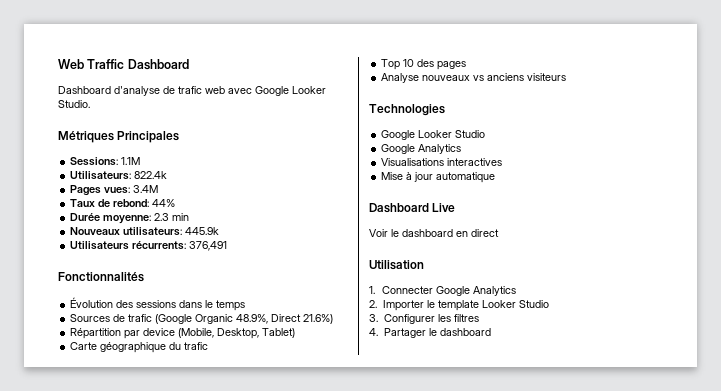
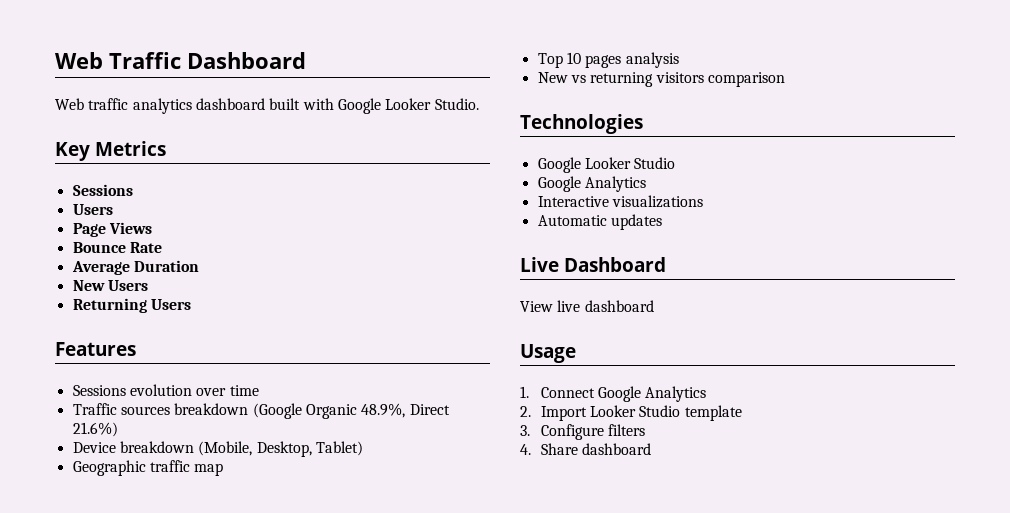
[58,86,326,96] [58,100,90,108] [58,131,180,143] [70,157,141,166] [70,171,168,180] [70,185,159,196] [70,199,176,207] [70,213,190,224] [70,227,220,236] [70,241,228,251] [58,272,144,282] [70,297,246,311] [70,314,153,322] Dashboard d'analyse de trafic web avec Google Looker Studio. // Métriques Principales // Sessions: 1.1M // Utilisateurs: 822.4k // Pages vues: 3.4M // Taux de rebond: 44% // Durée moyenne: 2.3 min // Nouveaux utilisateurs: 445.9k // Utilisateurs récurrents: 376,491 // Fonctionnalités // Évolution des sessions dans le temps // Sources de trafic -> [55,98,479,114] [55,141,167,161] [72,184,133,196] [72,204,113,215] [72,222,152,237] [72,242,162,253] [71,260,199,275] [72,280,148,291] [72,298,191,313] [55,342,136,356] [72,384,259,396] [72,403,249,415] Web traffic analytics dashboard built with Google Looker Studio. // Key Metrics // Sessions // Users // Page Views // Bounce Rate // Average Duration // New Users // Returning Users // Features // Sessions evolution over time // Traffic sources breakdown
[70,328,176,339] Répartition par device -> [72,441,194,453] Device breakdown
[70,342,209,353] Carte géographique du trafic -> [72,460,224,476] Geographic traffic map
[417,59,435,67] des -> (581, 58) none
[381,73,567,83] // Analyse nouveaux vs anciens visiteurs -> [625,52,679,68] [537,72,785,87] analysis // New vs returning visitors comparison
[381,158,503,166] [381,172,496,183] [369,203,456,213] [369,229,499,237] [369,260,424,270] Visualisations interactives // Mise à jour automatique // Dashboard Live // Voir le dashboard en direct // Utilisation -> [537,195,703,208] [537,214,662,230] [520,257,667,272] [520,300,654,312] [520,344,576,363] Interactive visualizations // Automatic updates // Live Dashboard // View live dashboard // Usage
[381,286,433,294] Connecter -> [540,387,595,398] Connect
[382,300,549,311] Importer le template Looker Studio -> [540,405,742,421] Import Looker Studio template
[383,314,479,324] Configurer les filtres -> [540,424,646,440] Configure filters
[383,328,437,338] Partager le -> [540,443,578,455] Share

